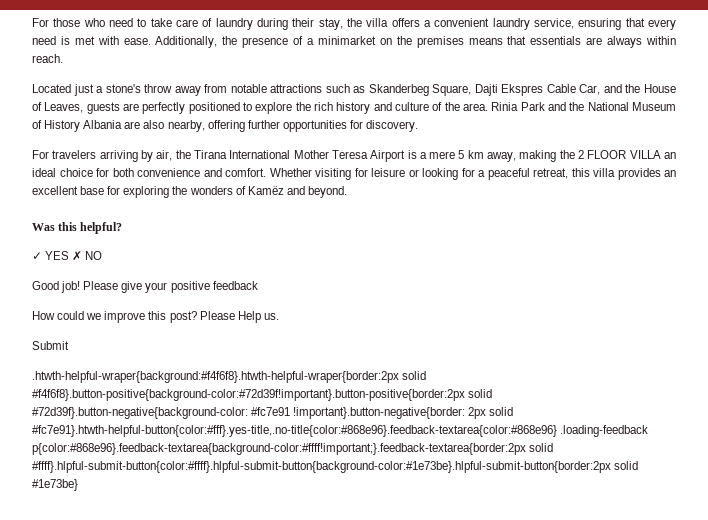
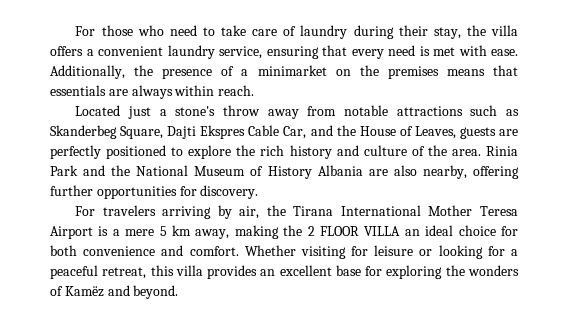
[32,222,123,234] [32,251,103,261] [32,281,258,293] [32,311,279,323] [32,341,69,350] [32,371,427,383] [32,389,493,401] [32,407,514,419] [32,425,649,437] [32,443,554,455] [32,461,639,473] [32,479,78,491] // Was this helpful? // ✓ YES ✗ NO // Good job! Please give your positive feedback // How could we improve this post? Please Help us. // Submit // .htwth-helpful-wraper{background:#f4f6f8}.htwth-helpful-wraper{border:2px solid #f4f6f8}.button-positive{background-color:#72d39f!important}.button-positive{border:2px solid #72d39f}.button-negative{background-color: #fc7e91 !important}.button-negative{border: 2px solid #fc7e91}.htwth-helpful-button{color:#fff}.yes-title,.no-title{color:#868e96}.feedback-textarea{color:#868e96} .loading-feedback p{color:#868e96}.feedback-textarea{background-color:#ffff!important;}.feedback-textarea{border:2px solid #ffff}.hlpful-submit-button{color:#ffff}.hlpful-submit-button{background-color:#1e73be}.hlpful-submit-button{border:2px solid #1e73be} -> (179, 292) none

